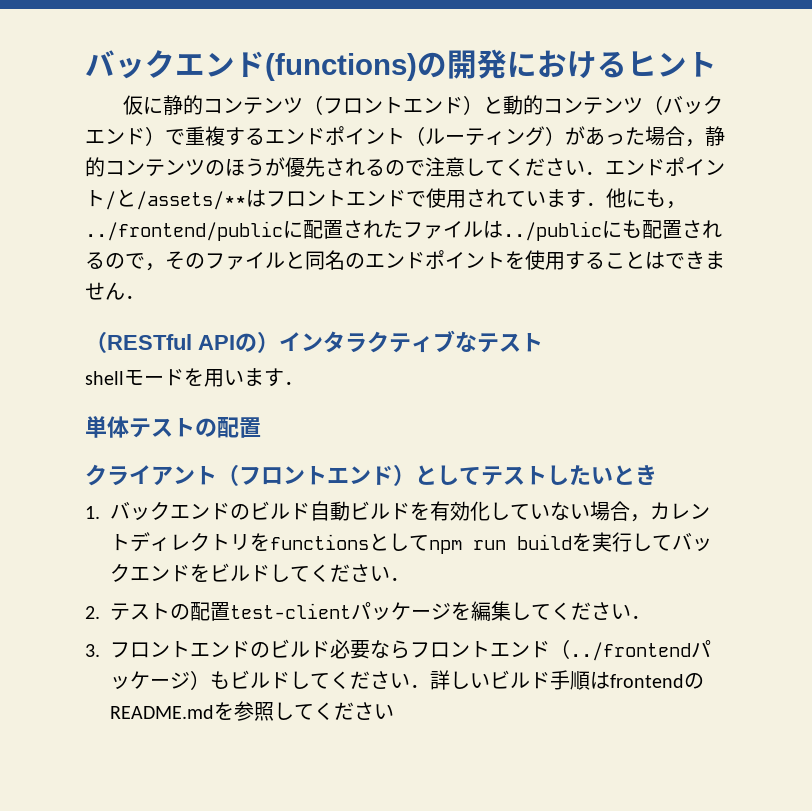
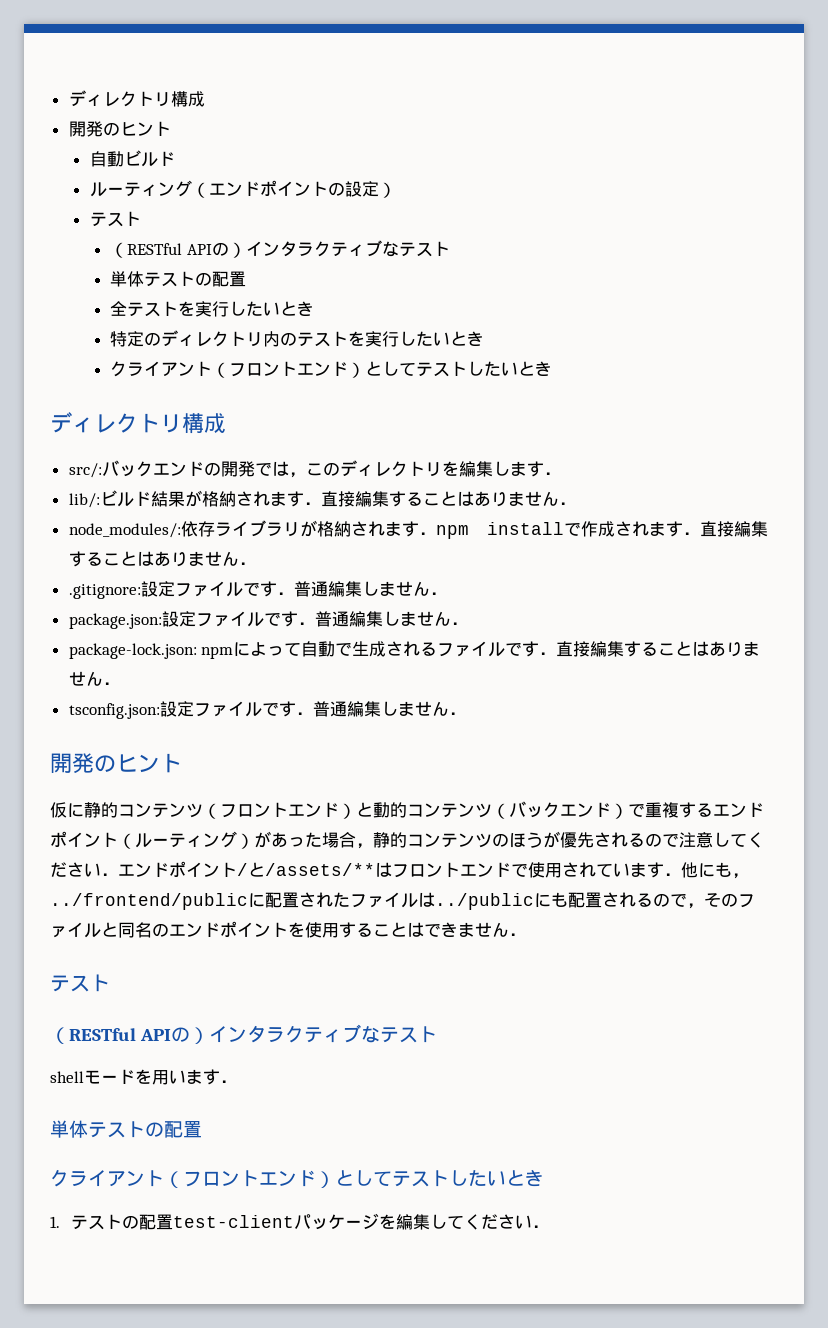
[85,49,627,81] バックエンド(functions)の開発における -> [68,90,205,107] [68,121,171,137] [89,150,175,167] [89,180,396,198] [89,211,141,227] [110,240,451,258] [110,271,247,287] [110,301,315,317] [110,330,485,347] [110,361,553,378] [50,412,226,434] [68,460,561,478] [68,490,576,508] [68,520,768,539] [68,551,256,567] [68,581,447,599] [68,611,468,629] [68,641,761,659] [68,671,120,686] [68,701,466,719] [50,753,116,774] ディレクトリ構成 // 開発のヒント // 自動ビルド // ルーティング（エンドポイントの設定） // テスト // （RESTful APIの）インタラクティブなテスト // 単体テストの配置 // 全テストを実行したいとき // 特定のディレクトリ内のテストを実行したいとき // クライアント（フロントエンド）としてテストしたいとき // ディレクトリ構成 // src/:バックエンドの開発では，このディレクトリを編集します． // lib/:ビルド結果が格納されます．直接編集することはありません． // node_modules/:依存ライブラリが格納されます．npm installで作成されます．直接編集することはありません． // .gitignore:設定ファイルです．普通編集しません． // package.json:設定ファイルです．普通編集しません． // package-lock.json: npmによって自動で生成されるファイルです．直接編集することはありません． // tsconfig.json:設定ファイルです．普通編集しません． // 開発の
(145, 297) none -> [50,974,110,992] // テスト
[110,501,710,522] [110,532,712,554] [110,563,410,582] [85,606,100,619] バックエンドのビルド自動ビルドを有効化していない場合，カレントディレクトリをfunctionsとしてnpm run buildを実行してバックエンドをビルドしてください． // 2. -> (60, 1222) none
[85,639,711,661] [110,670,704,690] [110,701,394,721] // 3.フロントエンドのビルド必要ならフロントエンド（../frontendパッケージ）もビルドしてください．詳しいビルド手順はfrontendのREADME.mdを参照してください -> (549, 1226) none

